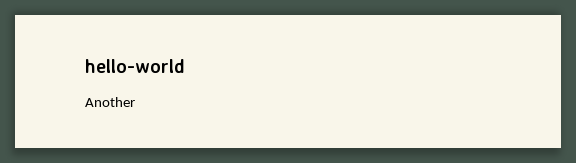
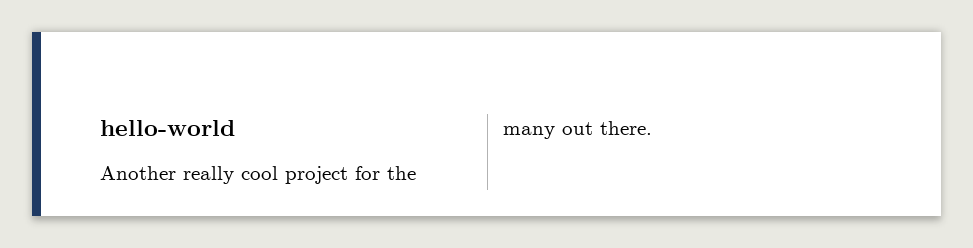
(135, 102) none -> [183,166,416,184] [503,121,652,139] really cool project for the many out there.

